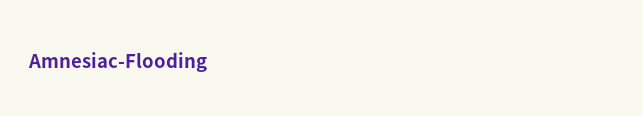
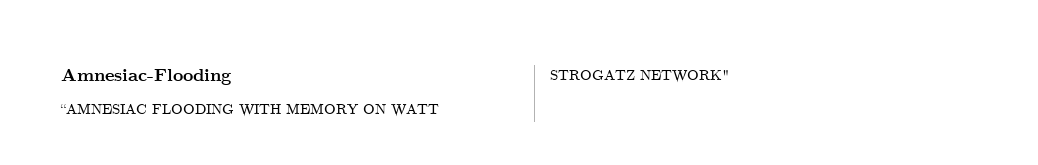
(207, 62) none -> [60,103,439,117] [550,69,730,83] // “AMNESIAC FLOODING WITH MEMORY ON WATT STROGATZ NETWORK"

